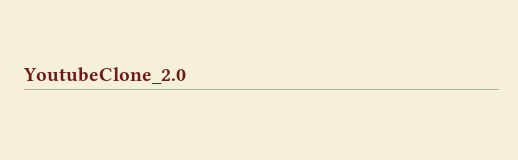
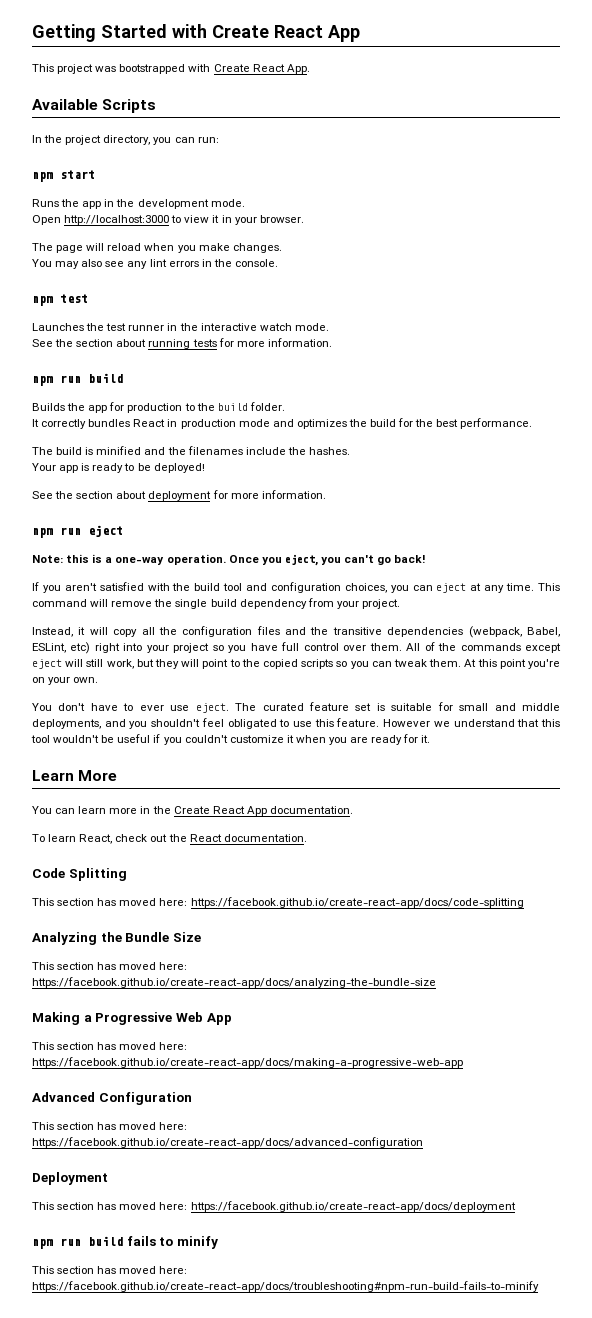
[23,67,186,84] YoutubeClone_2.0 -> [32,24,360,42] [32,64,310,74] [32,99,157,113] [32,135,219,145] [32,170,95,182] [32,199,245,209] [32,215,304,225] [32,243,282,253] [32,259,278,269] [32,294,88,306] [32,323,329,331] [32,338,332,349] [32,373,123,386] [32,402,285,413] [32,418,533,429] [32,446,350,455] [32,463,205,473] [32,490,326,501] [32,525,123,538] [32,554,427,566] [32,582,560,593] [32,598,400,609] [32,626,560,638] [32,642,562,654] [32,659,560,669] [32,677,99,685] [32,702,560,713] [32,718,560,729] [31,734,431,745] [32,770,118,781] [32,806,353,816] [32,834,307,844] [32,868,127,881] [32,897,524,908] [32,932,201,945] [32,962,188,970] [32,977,436,988] [32,1012,232,1025] [32,1042,188,1050] [32,1057,463,1068] [32,1092,192,1105] [32,1122,188,1130] [32,1137,423,1148] [32,1172,108,1185] [32,1201,516,1212] [32,1236,218,1249] [32,1266,188,1274] [32,1281,539,1292] Getting Started with Create React App // This project was bootstrapped with Create React App. // Available Scripts // In the project directory, you can run: // npm start // Runs the app in the development mode. // Open http://localhost:3000 to view it in your browser. // The page will reload when you make changes. // You may also see any lint errors in the console. // npm test // Launches the test runner in the interactive watch mode. // See the section about running tests for more information. // npm run build // Builds the app for production to the build folder. // It correctly bundles React in production mode and optimizes the build for the best performance. // The build is minified and the filenames include the hashes. // Your app is ready to be deployed! // See the section about deployment for more information. // npm run eject // Note: this is a one-way operation. Once you eject, you can't go back! // If you aren't satisfied with the build tool and configuration choices, you can eject at any time. This command will remove the single build dependency from your project. // Instead, it will copy all the configuration files and the transitive dependencies (webpack, Babel, ESLint, etc) right into your project so you have full control over them. All of the commands except eject will still work, but they will point to the copied scripts so you can tweak them. At this point you're on your own. // You don't have to ever use eject. The curated feature set is suitable for small and middle deployments, and you shouldn't feel obligated to use this feature. However we understand that this tool wouldn't be useful if you couldn't customize it when you are ready for it. // Learn More // You can learn more in the Create React App documentation. // To learn React, check out the React documentation. // Code Splitting // This section has moved here: https://facebook.github.io/create-react-app/docs/code-splitting // Analyzing the Bundle Size // This section has moved here: https://facebook.github.io/create-react-app/docs/analyzing-the-bundle-size // Making a Progressive Web App // This section has moved here: https://facebook.github.io/create-react-app/docs/making-a-progressive-web-app // Advanced Configuration // This section has moved here: https://facebook.github.io/create-react-app/docs/advanced-configuration // Deployment // This section has moved here: https://facebook.github.io/create-react-app/docs/deployment // npm run build fails to minify // This section has moved here: https://facebook.github.io/create-react-app/docs/troubleshooting#npm-run-build-fails-to-minify

